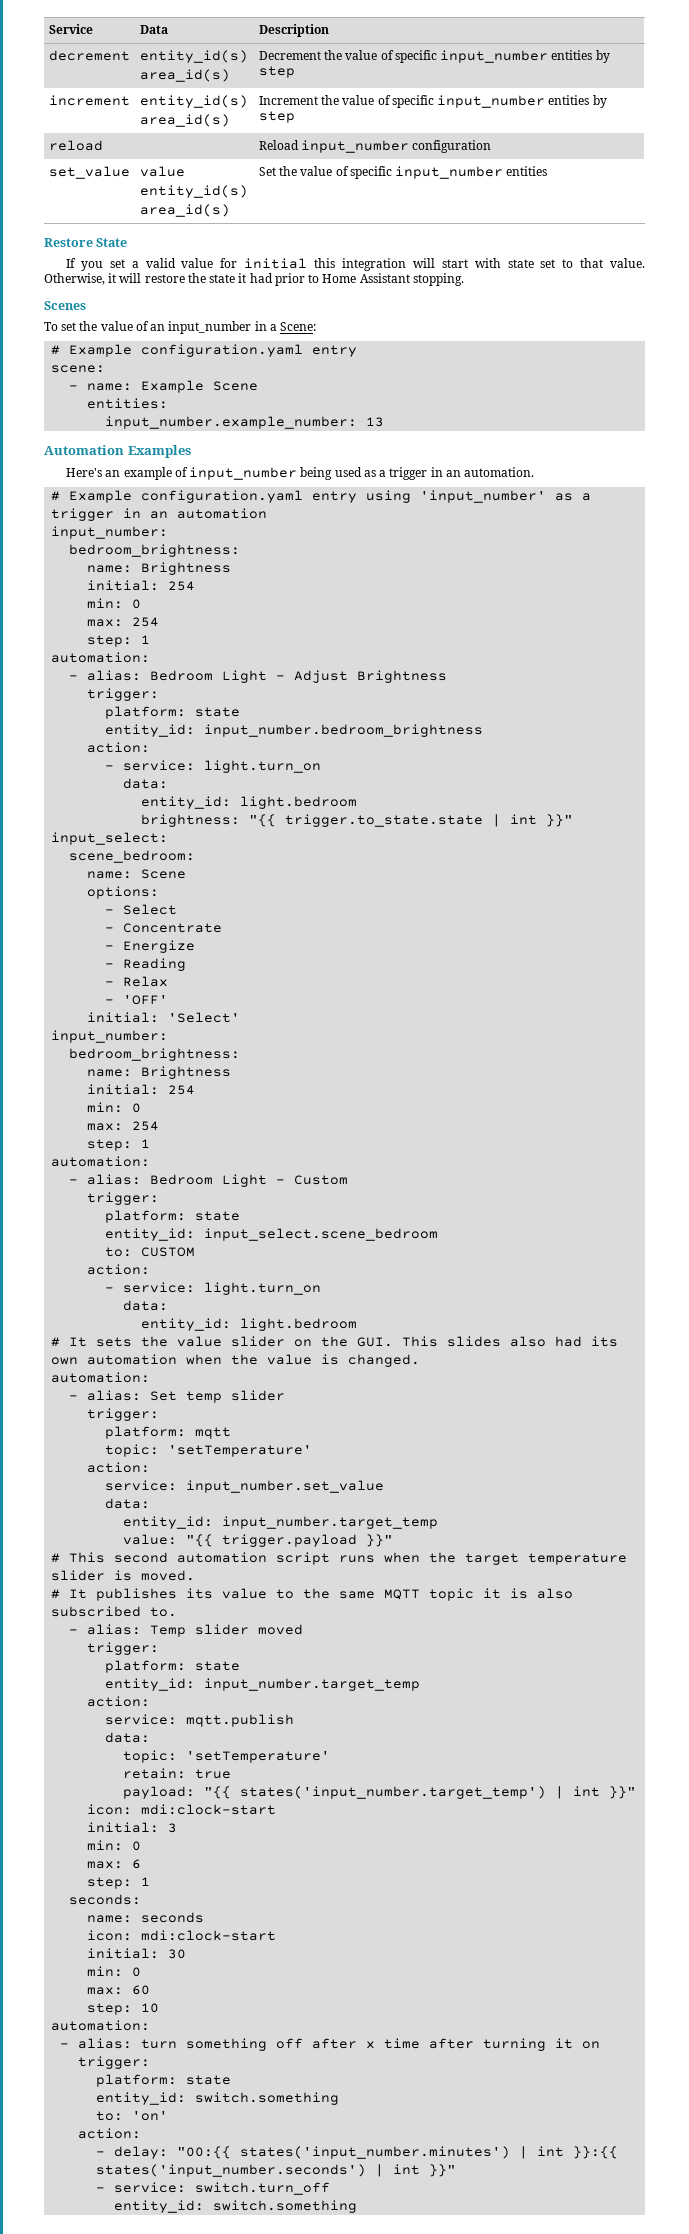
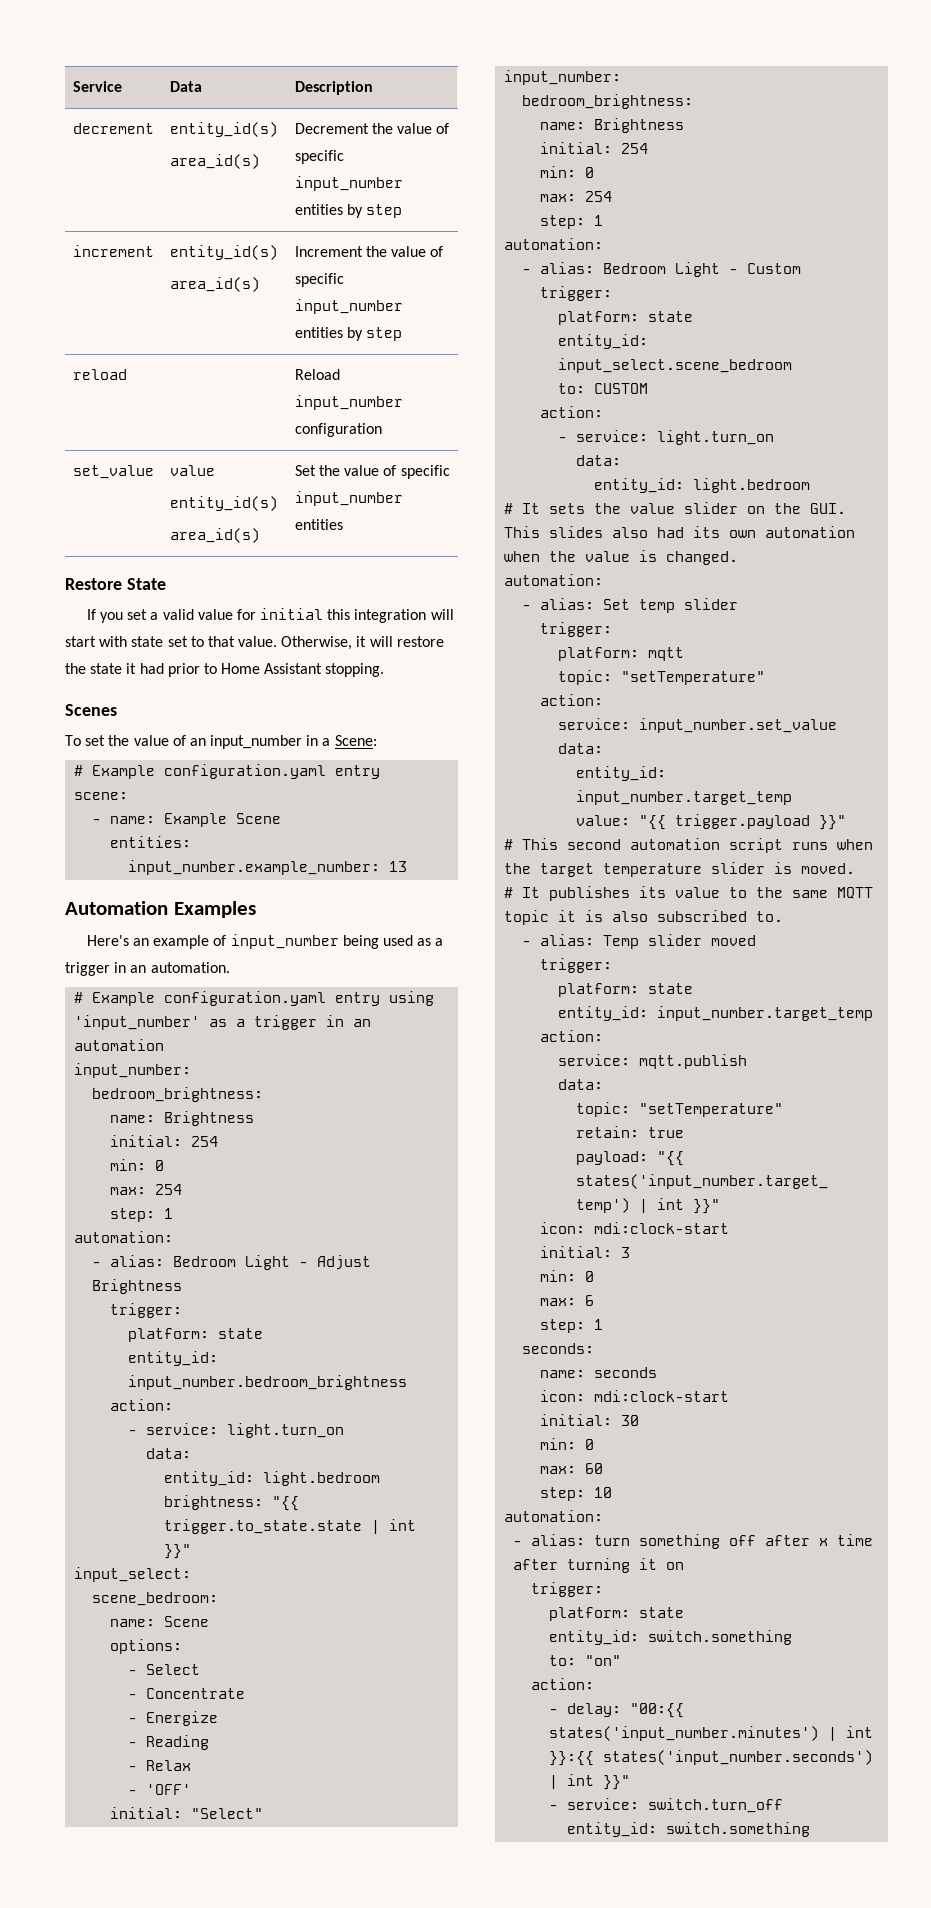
[168,1012,241,1023] 'Select' -> [191,1808,264,1819] "Select"
[168,1445,313,1457] 'setTemperature' -> [621,671,766,685] "setTemperature"
[186,1751,331,1763] 'setTemperature' -> [639,1103,784,1117] "setTemperature"
[132,2111,169,2121] 'on' -> [585,1655,622,1666] "on"

